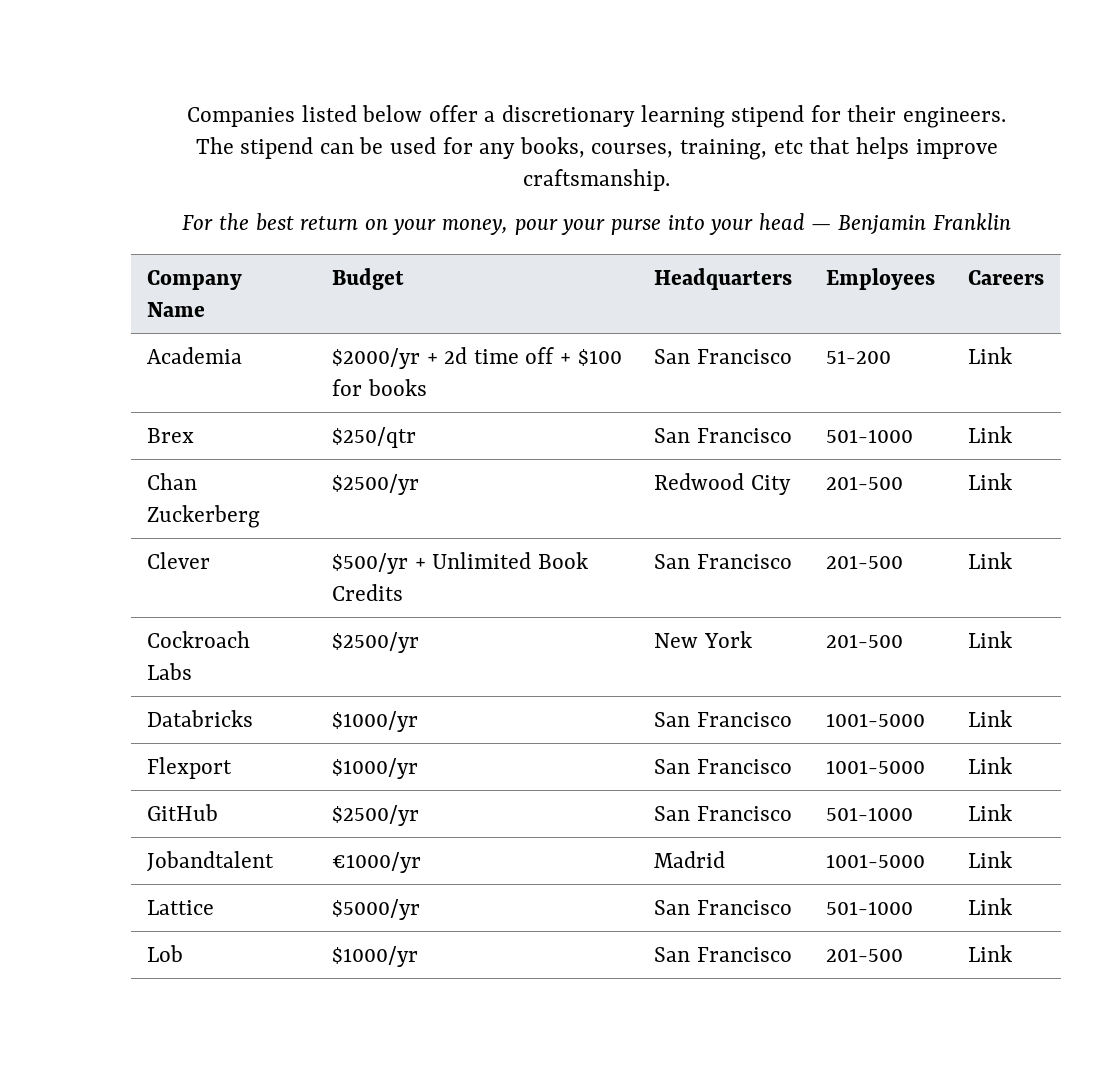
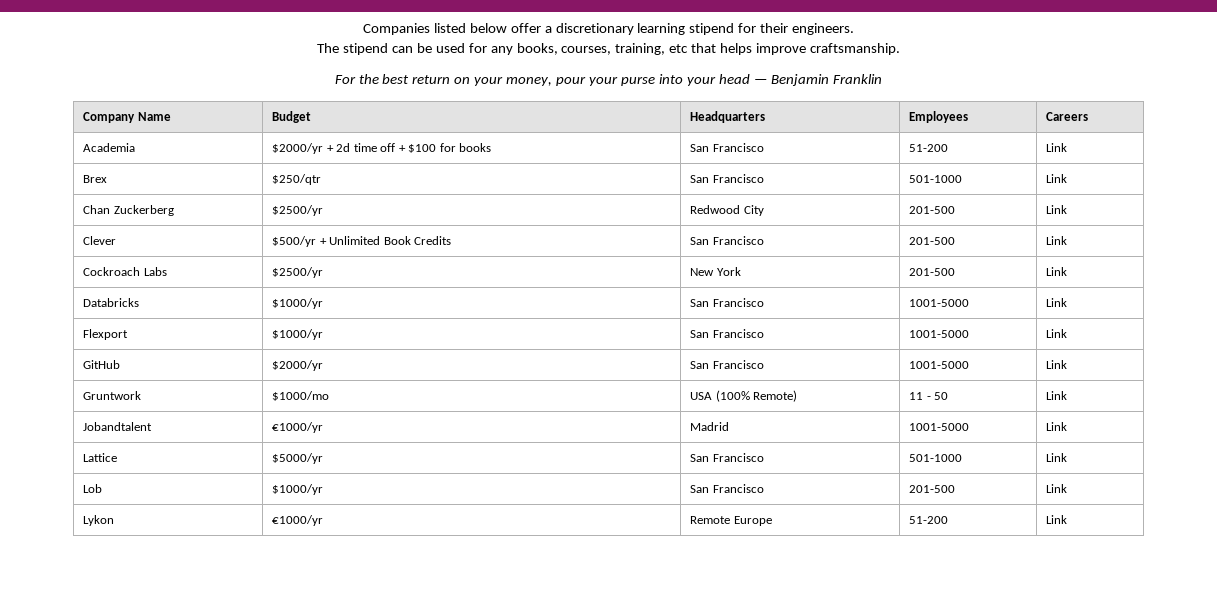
[331,805,419,826] [653,806,792,821] [825,807,913,821] $2500/yr | San Francisco | 501-1000 -> [272,360,324,371] [690,360,764,369] [909,361,970,369] [1046,360,1068,369] [83,391,142,400] [272,391,330,401] [690,390,798,402] [909,392,949,400] $2000/yr | San Francisco | 1001-5000 | Link // Gruntwork | $1000/mo | USA (100% Remote) | 11 - 50
(1012, 953) none -> [83,515,115,526] [272,515,324,526] [690,516,772,526] [909,516,949,524] [1046,515,1068,524] // Lykon | €1000/yr | Remote Europe | 51-200 | Link

